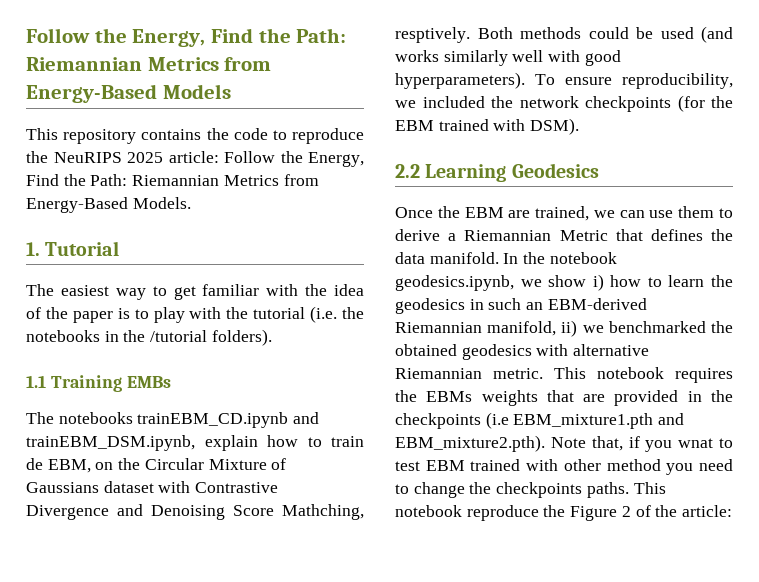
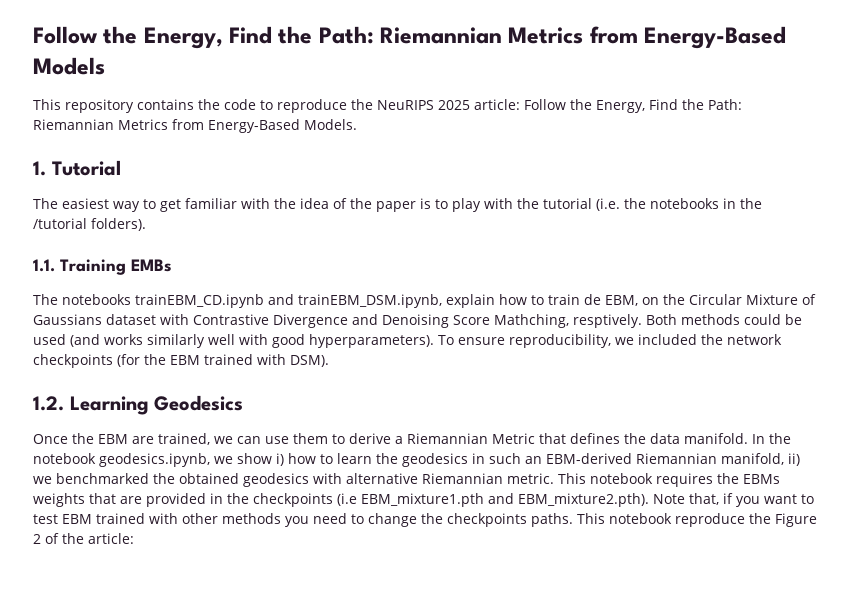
[26,375,46,388] 1.1 -> [33,259,55,272] 1.1.
[395,164,420,178] 2.2 -> [33,396,64,411] 1.2.
[678,438,714,448] wnat -> [764,494,797,504] want
[606,459,661,471] method -> [222,513,281,524] methods

